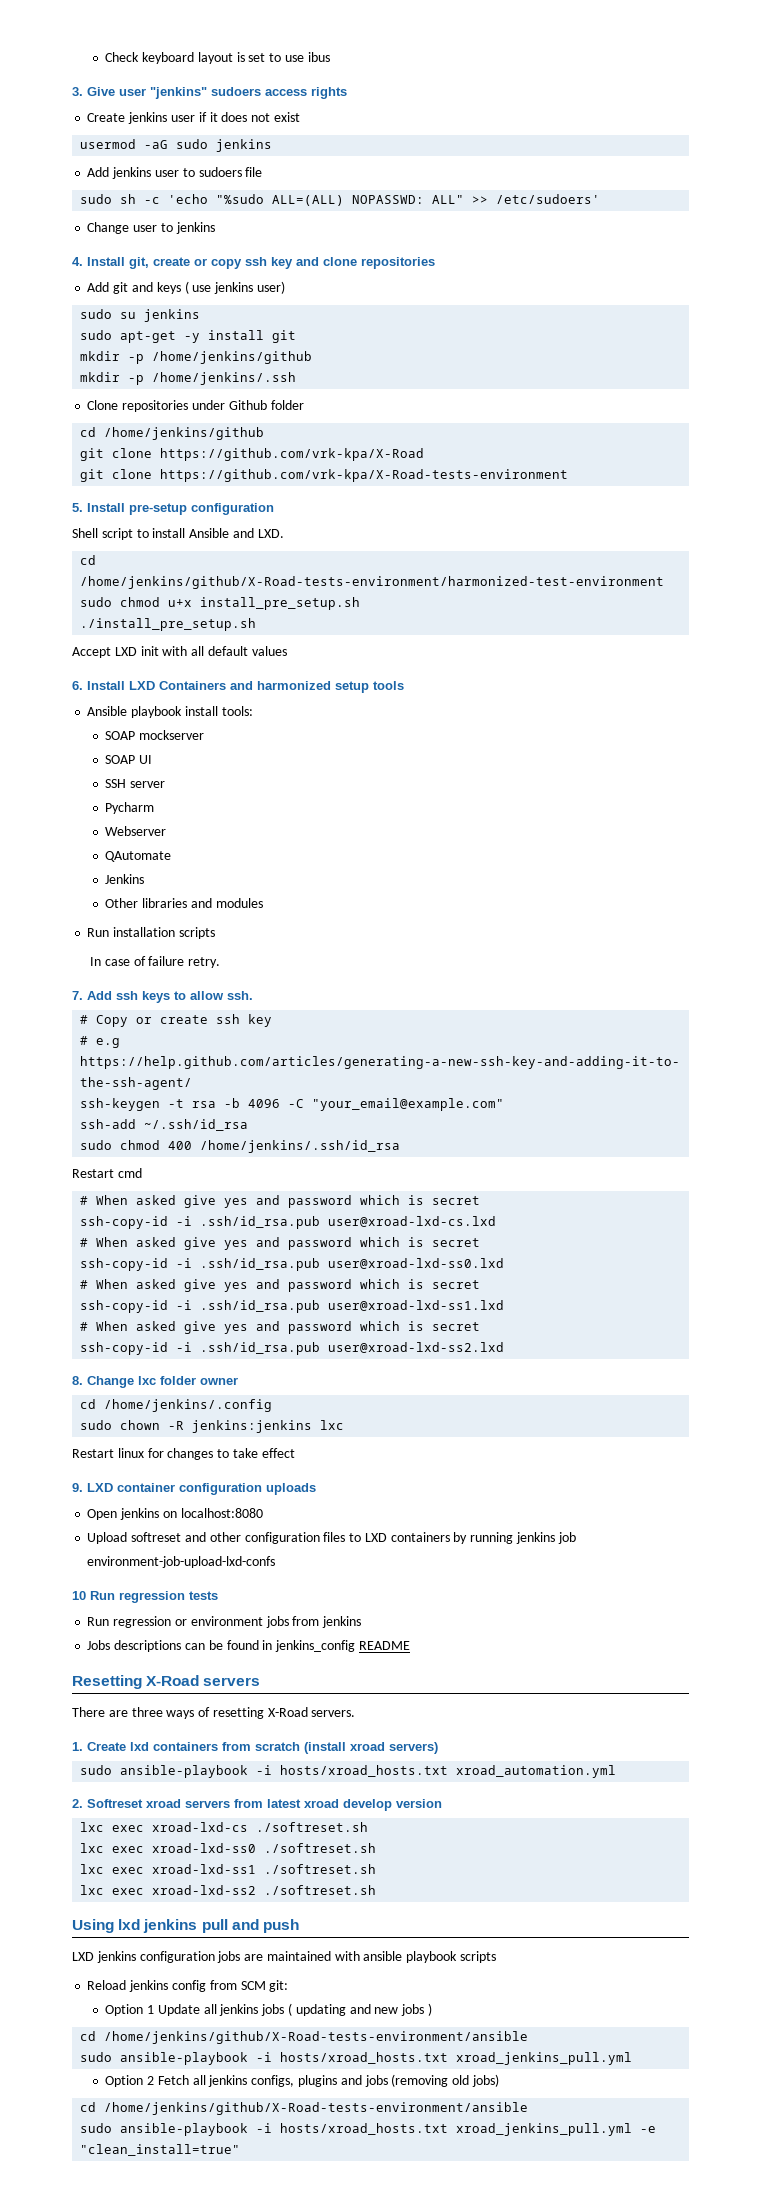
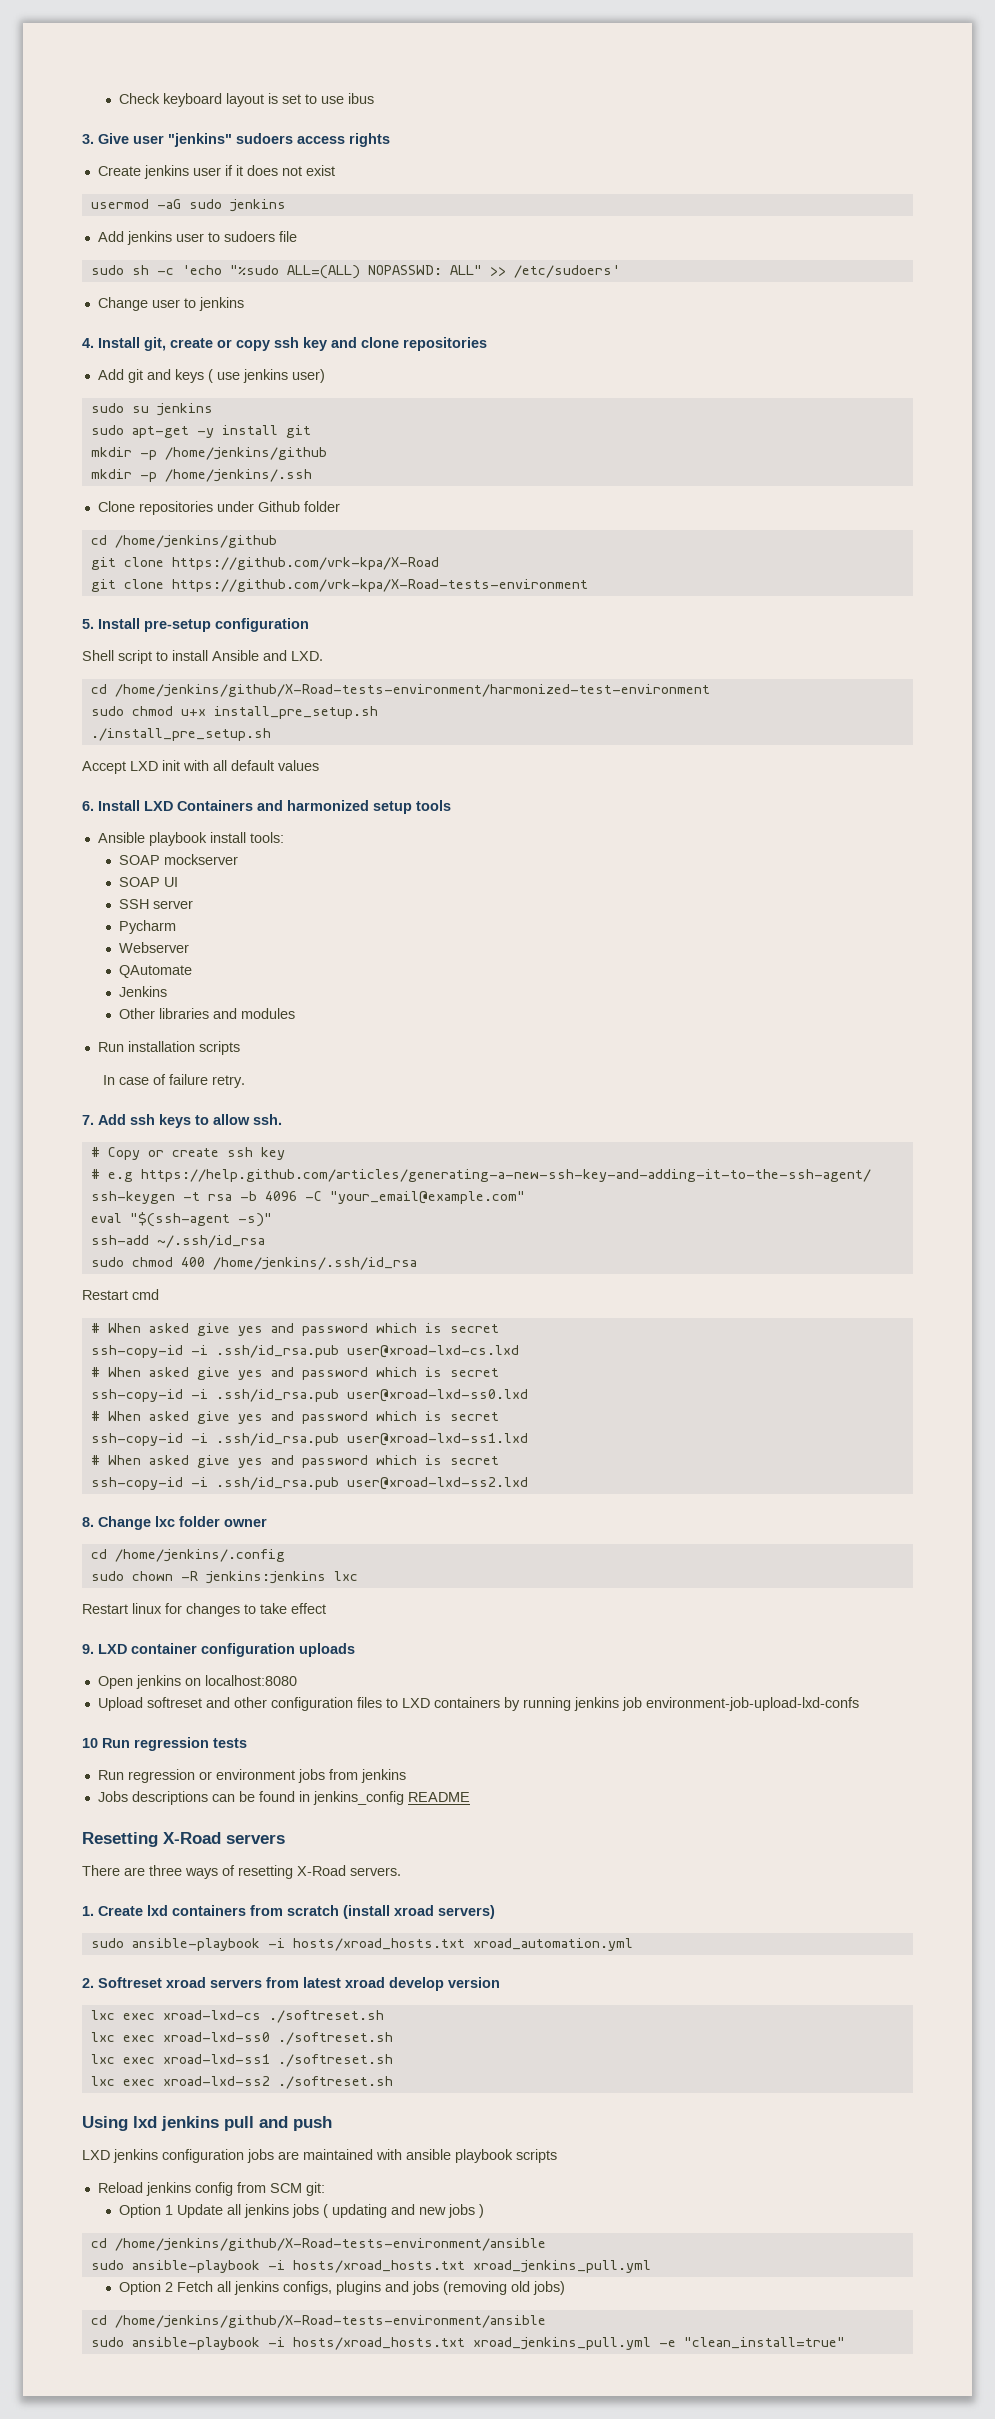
(505, 1104) none -> [90,1212,272,1227] // eval "$(ssh-agent -s)"

